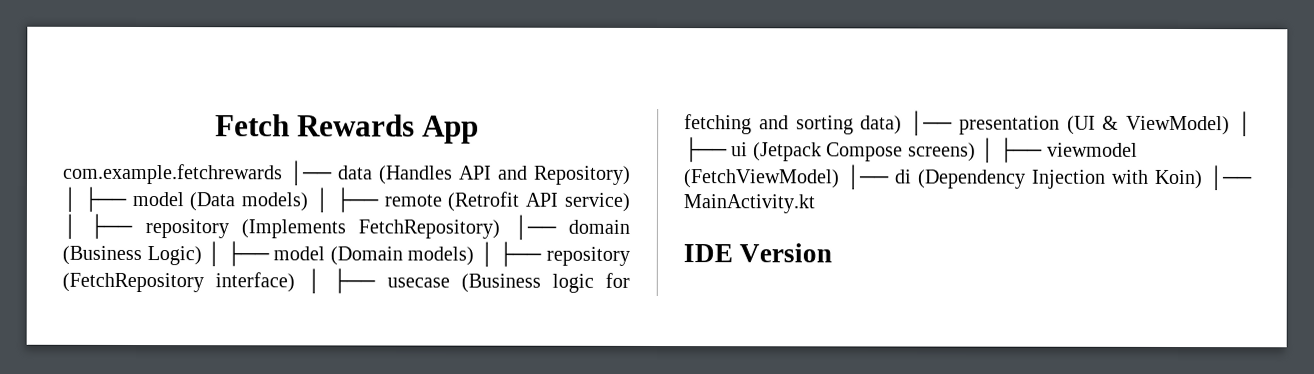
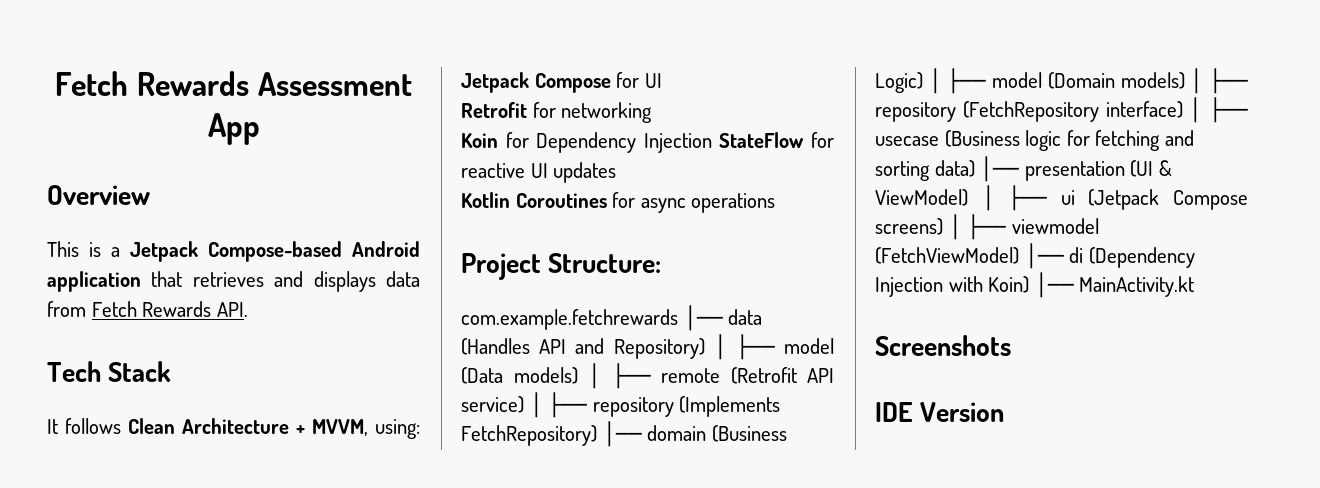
[214,114,415,137] Fetch Rewards -> [55,71,412,96] Fetch Rewards Assessment
(480, 129) none -> [47,185,150,205] [47,241,420,262] [47,271,421,292] [47,301,248,317] [47,361,172,382] [47,418,420,439] [461,72,662,93] [461,102,653,123] [461,132,834,153] [461,162,617,183] [461,192,776,213] [461,253,662,280] // Overview // This is a Jetpack Compose-based Android application that retrieves and displays data from Fetch Rewards API. // Tech Stack // It follows Clean Architecture + MVVM, using: Jetpack Compose for UI // Retrofit for networking // Koin for Dependency Injection StateFlow for reactive UI updates // Kotlin Coroutines for async operations // Project Structure:
(815, 204) none -> [875,335,1011,356] // Screenshots

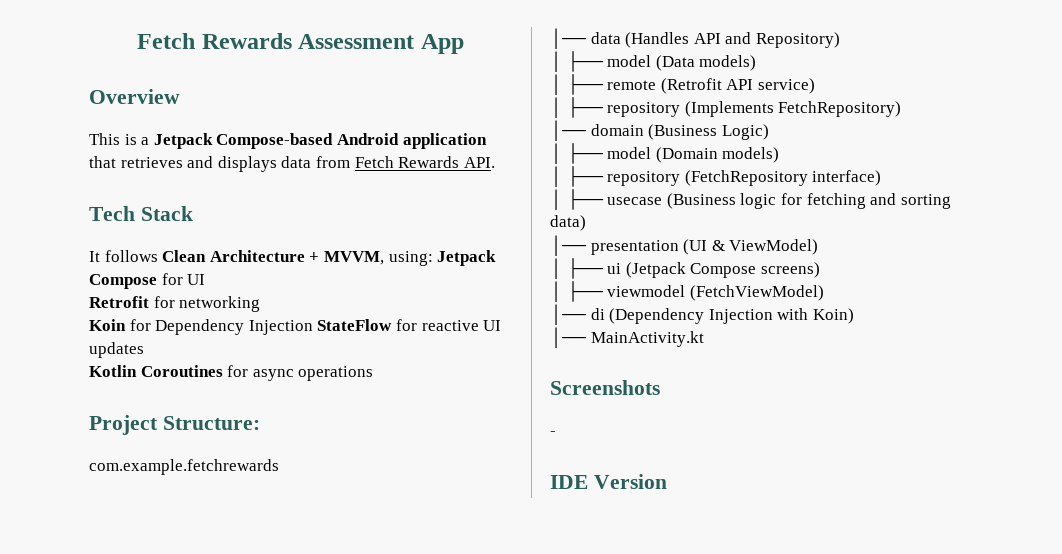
(678, 319) none -> (279, 467) //
(705, 348) none -> (840, 40) //
(578, 375) none -> (757, 63) //
(524, 404) none -> (815, 86) //
(597, 435) none -> (902, 109) //
(923, 82) none -> (769, 132) //
(1185, 80) none -> (780, 155) //
(1183, 109) none -> (882, 178) //
(975, 168) none -> (586, 223) //
(968, 197) none -> (819, 247) //
(943, 226) none -> (820, 270) //
(1019, 255) none -> (824, 293) //
(1030, 284) none -> (854, 316) //
(1011, 345) none -> [550,431,556,436] // -

